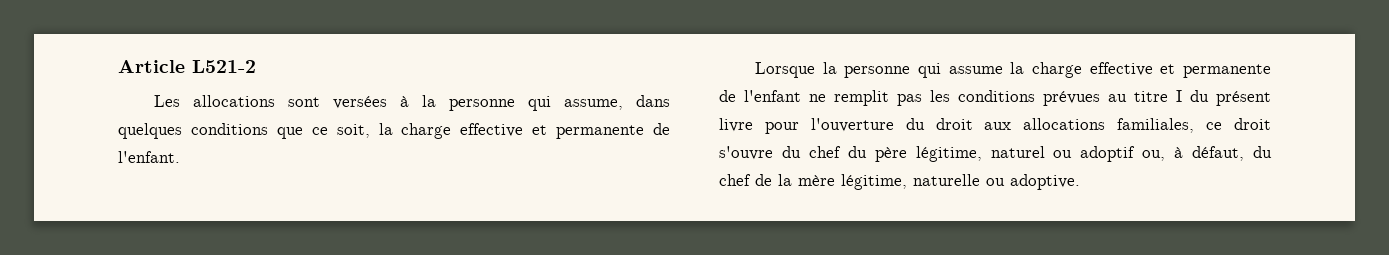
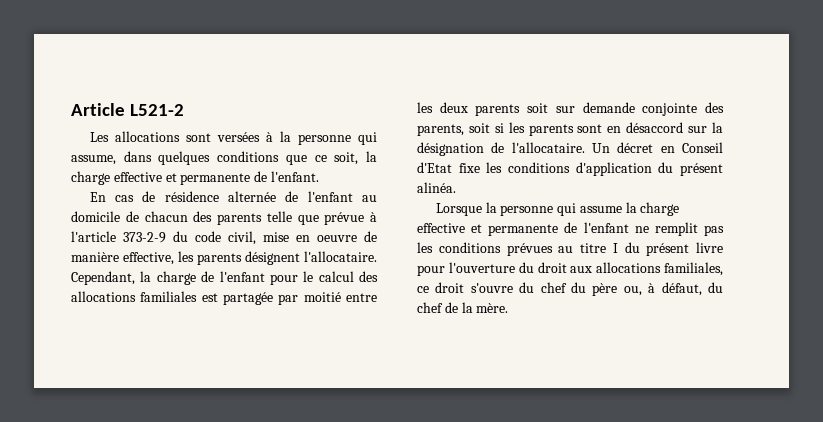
(180, 157) none -> [89,191,377,202] [71,211,377,225] [71,231,377,245] [71,251,377,265] [71,271,378,285] [71,291,377,305] [417,102,724,116] [417,122,723,136] [417,142,723,156] [417,162,723,176] [417,182,456,193] // En cas de résidence alternée de l'enfant au domicile de chacun des parents telle que prévue à l'article 373-2-9 du code civil, mise en oeuvre de manière effective, les parents désignent l'allocataire. Cependant, la charge de l'enfant pour le calcul des allocations familiales est partagée par moitié entre les deux parents soit sur demande conjointe des parents, soit si les parents sont en désaccord sur la désignation de l'allocataire. Un décret en Conseil d'Etat fixe les conditions d'application du présent alinéa.
[915,146,1136,162] légitime, naturel ou adoptif -> (618, 289) none
[798,174,1080,190] mère légitime, naturelle ou adoptive. -> [476,303,509,313] mère.

